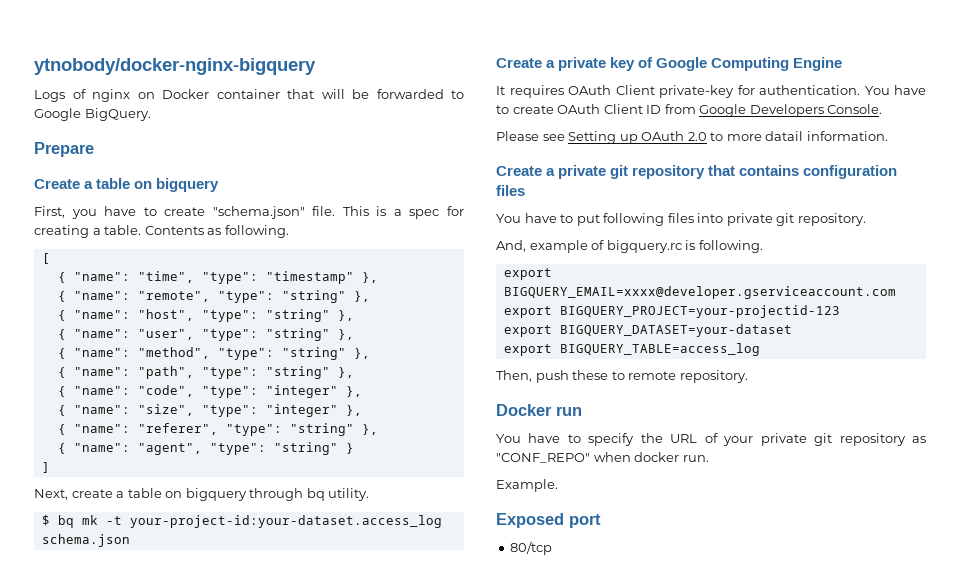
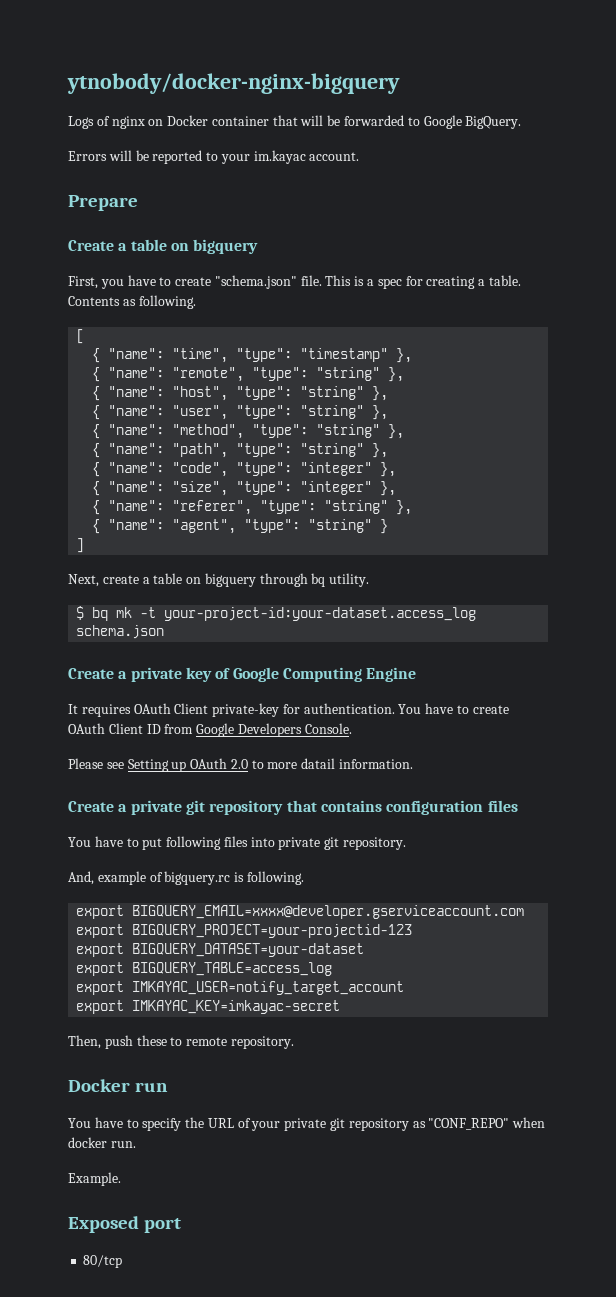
(151, 114) none -> [68,150,360,164] // Errors will be reported to your im.kayac account.
(760, 349) none -> [76,981,405,995] [76,1000,341,1014] // export IMKAYAC_USER=notify_target_account // export IMKAYAC_KEY=imkayac-secret

